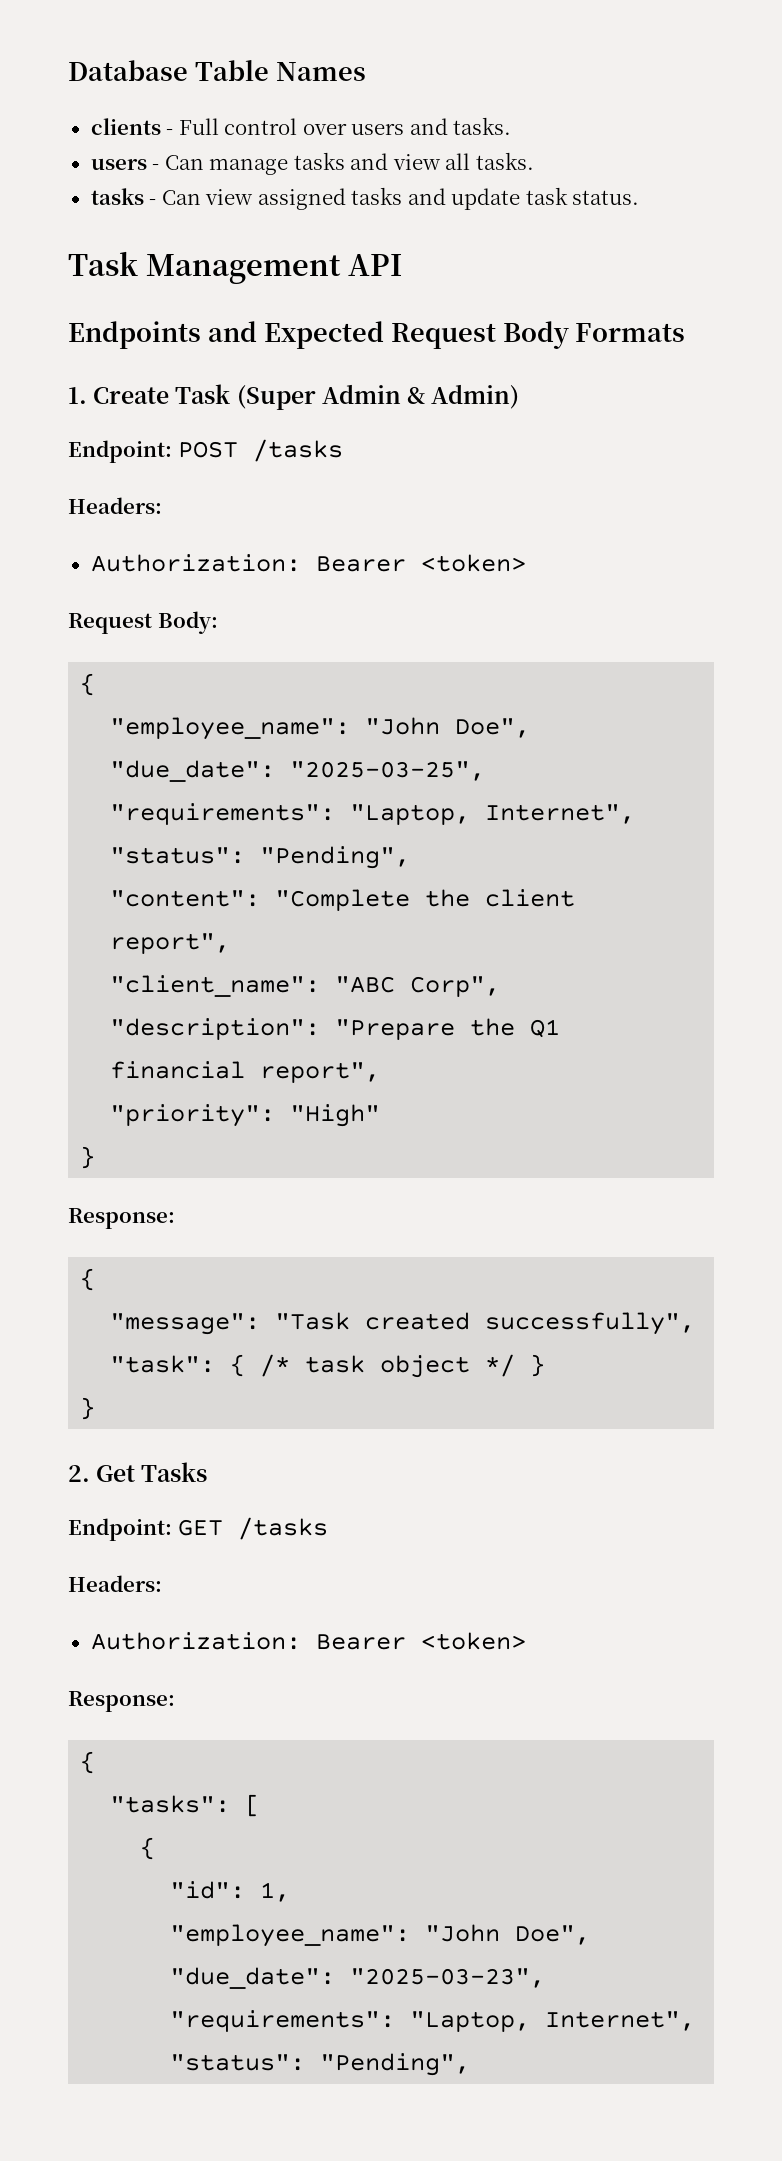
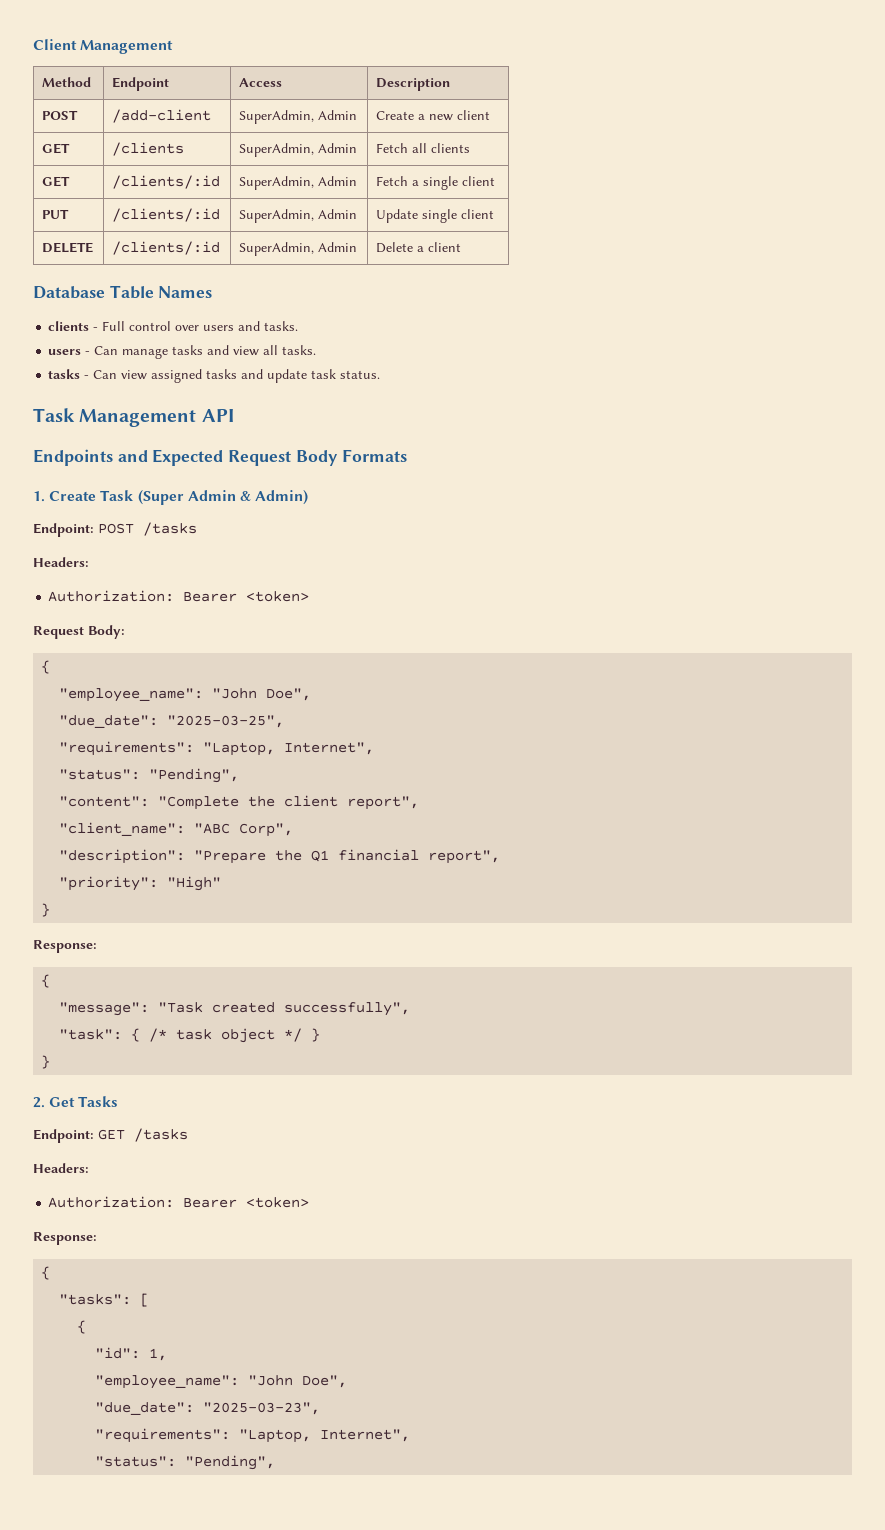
(68, 70) none -> [33,39,174,54] [42,77,92,87] [112,77,170,91] [239,78,283,87] [376,78,451,91] [42,110,79,120] [112,109,212,123] [239,110,358,124] [376,110,491,121] [42,143,71,154] [112,142,185,156] [239,143,358,157] [376,143,471,153] [42,176,71,187] [112,175,221,189] [239,176,358,190] [376,176,496,190] [42,209,70,219] [112,208,221,222] [239,209,358,223] [376,209,495,223] [42,242,94,253] [112,241,221,255] [239,242,358,256] [376,242,462,253] Client Management // Method | Endpoint | Access | Description // POST | /add-client | SuperAdmin, Admin | Create a new client // GET | /clients | SuperAdmin, Admin | Fetch all clients // GET | /clients/:id | SuperAdmin, Admin | Fetch a single client // PUT | /clients/:id | SuperAdmin, Admin | Update single client // DELETE | /clients/:id | SuperAdmin, Admin | Delete a client //

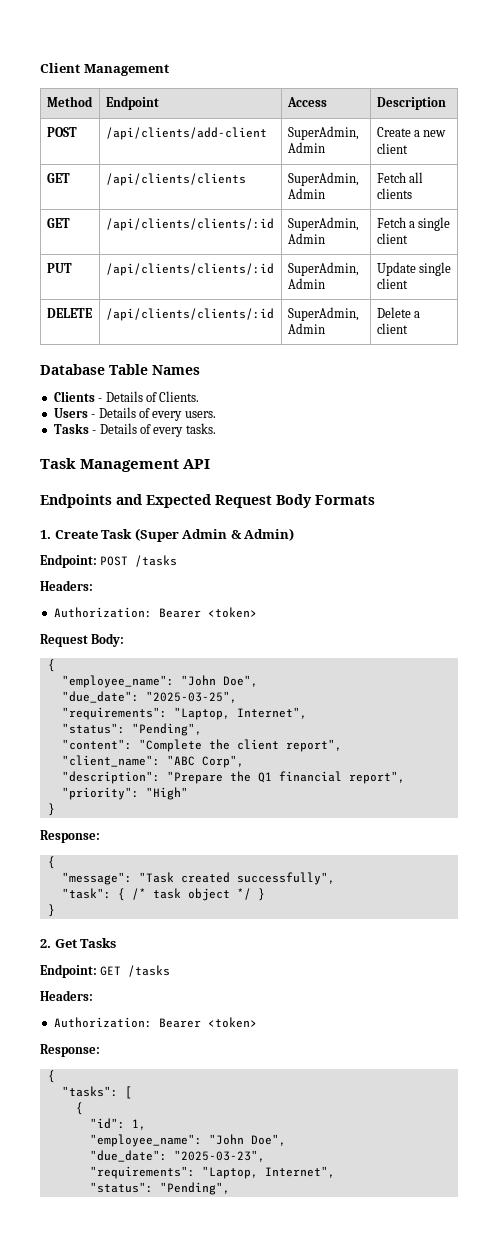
[112,109,212,123] /add-client -> [105,127,267,140] /api/clients/add-client
[112,142,185,156] /clients -> [105,173,246,186] /api/clients/clients
[112,175,221,189] /clients/:id -> [105,218,274,231] /api/clients/clients/:id
[112,208,221,222] /clients/:id -> [105,263,274,276] /api/clients/clients/:id
[112,241,221,255] /clients/:id -> [105,308,274,321] /api/clients/clients/:id
[48,321,299,331] [48,345,317,359] [48,369,381,383] clients - Full control over users and tasks. // users - Can manage tasks and view all tasks. // tasks - Can view assigned tasks and update task status. -> [53,391,200,402] [53,407,216,421] [53,423,216,437] Clients - Details of Clients. // Users - Details of every users. // Tasks - Details of every tasks.

